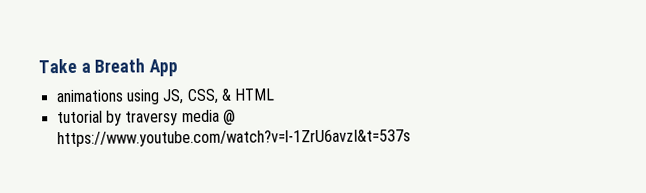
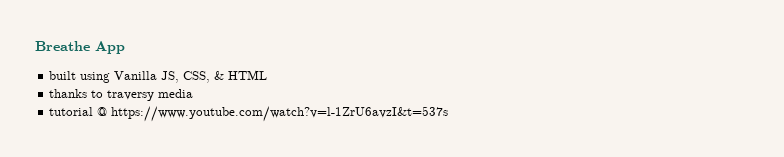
[38,58,179,77] [55,89,160,105] Take a Breath App // animations using -> [35,41,125,54] [49,71,158,83] Breathe App // built using Vanilla
[56,110,122,126] tutorial by -> [49,89,104,98] thanks to
(220, 116) none -> [49,107,94,116] // tutorial

